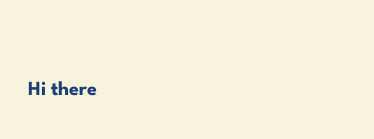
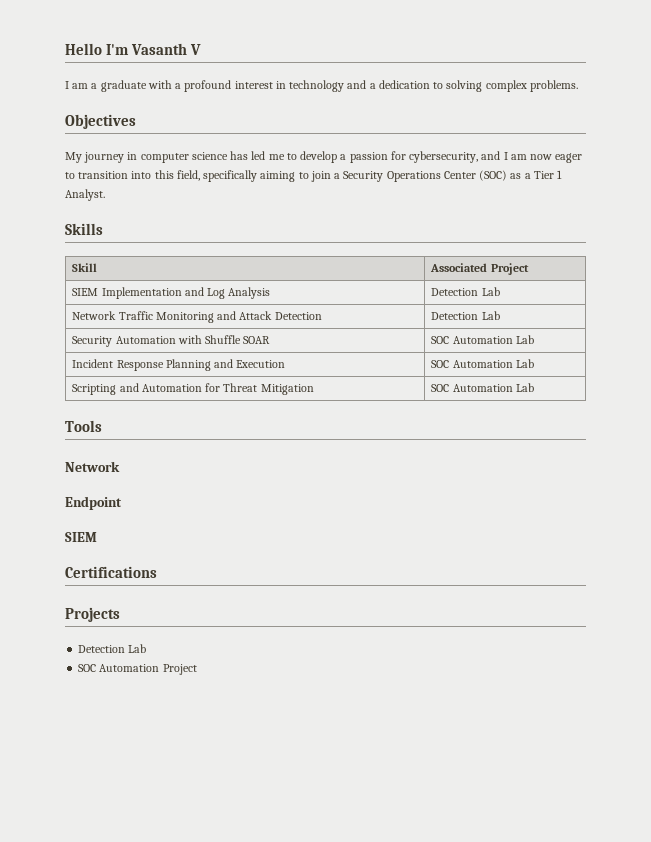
[28,81,98,96] Hi there -> [65,43,202,55] [65,80,578,92] [65,114,136,129] [65,151,583,163] [65,170,563,182] [65,189,105,201] [65,223,103,235] [72,263,98,272] [430,263,529,275] [72,287,271,299] [431,287,500,296] [72,311,322,323] [431,311,500,320] [72,335,271,347] [431,335,534,344] [72,359,286,371] [431,359,534,368] [72,383,314,395] [431,383,534,392] [65,420,102,432] [65,461,120,472] [65,496,122,510] [65,532,97,542] [65,566,157,578] [65,607,120,622] [78,644,147,653] [78,664,197,675] Hello I'm Vasanth V // I am a graduate with a profound interest in technology and a dedication to solving complex problems. // Objectives // My journey in computer science has led me to develop a passion for cybersecurity, and I am now eager to transition into this field, specifically aiming to join a Security Operations Center (SOC) as a Tier 1 Analyst. // Skills // Skill | Associated Project // SIEM Implementation and Log Analysis | Detection Lab // Network Traffic Monitoring and Attack Detection | Detection Lab // Security Automation with Shuffle SOAR | SOC Automation Lab // Incident Response Planning and Execution | SOC Automation Lab // Scripting and Automation for Threat Mitigation | SOC Automation Lab // Tools // Network // Endpoint // SIEM // Certifications // Projects // Detection Lab // SOC Automation Project

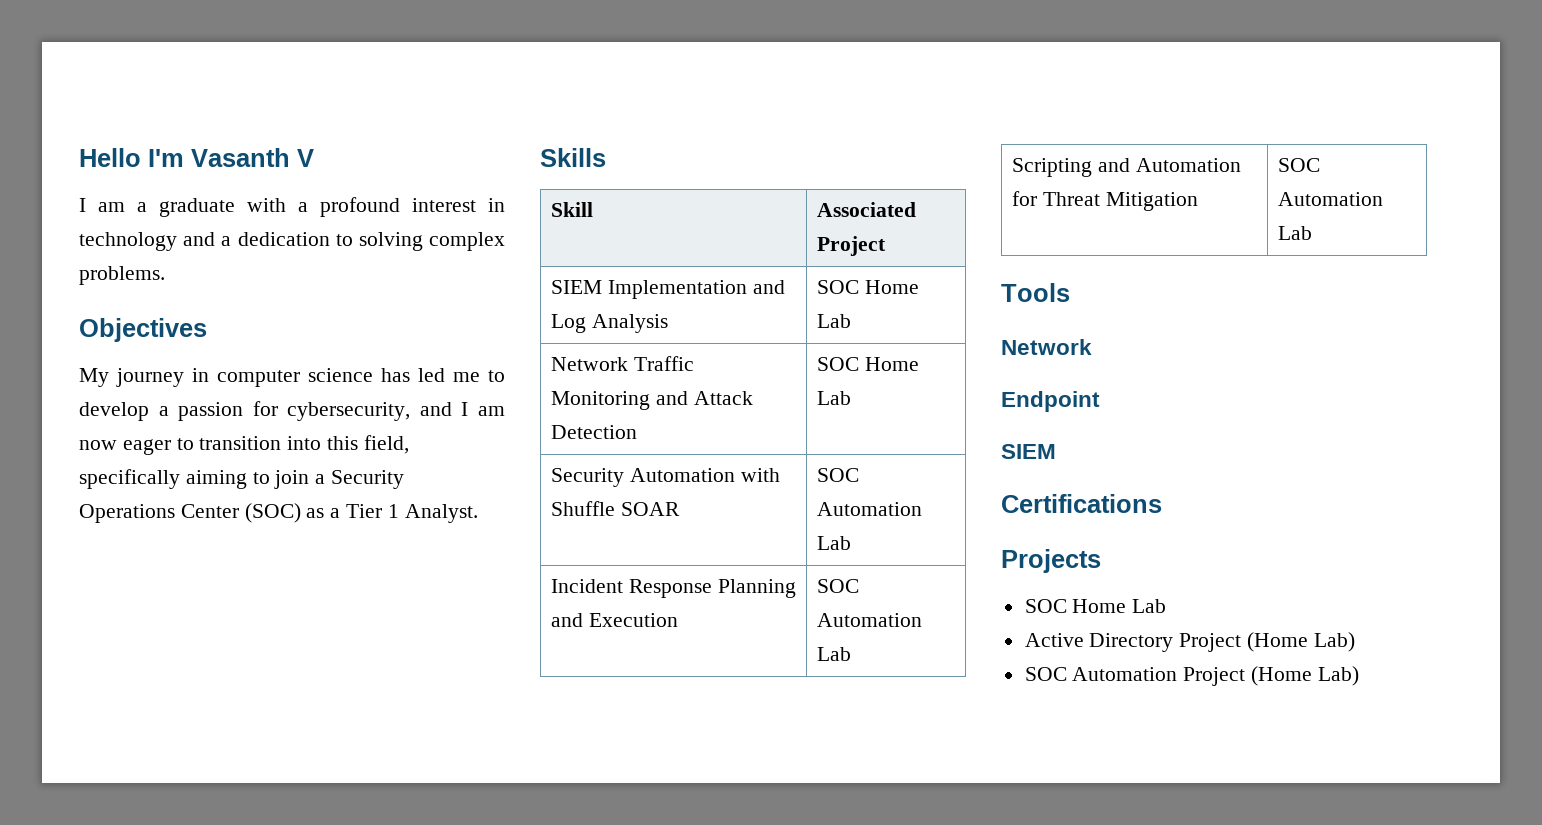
[431,288,479,296] Detection -> [817,280,919,294] SOC Home
[431,312,479,320] Detection -> [817,357,919,371] SOC Home
[78,644,147,653] Detection Lab -> [1024,599,1167,613] [1024,632,1355,652] SOC Home Lab // Active Directory Project (Home Lab)
(197, 669) none -> [1251,666,1359,686] (Home Lab)

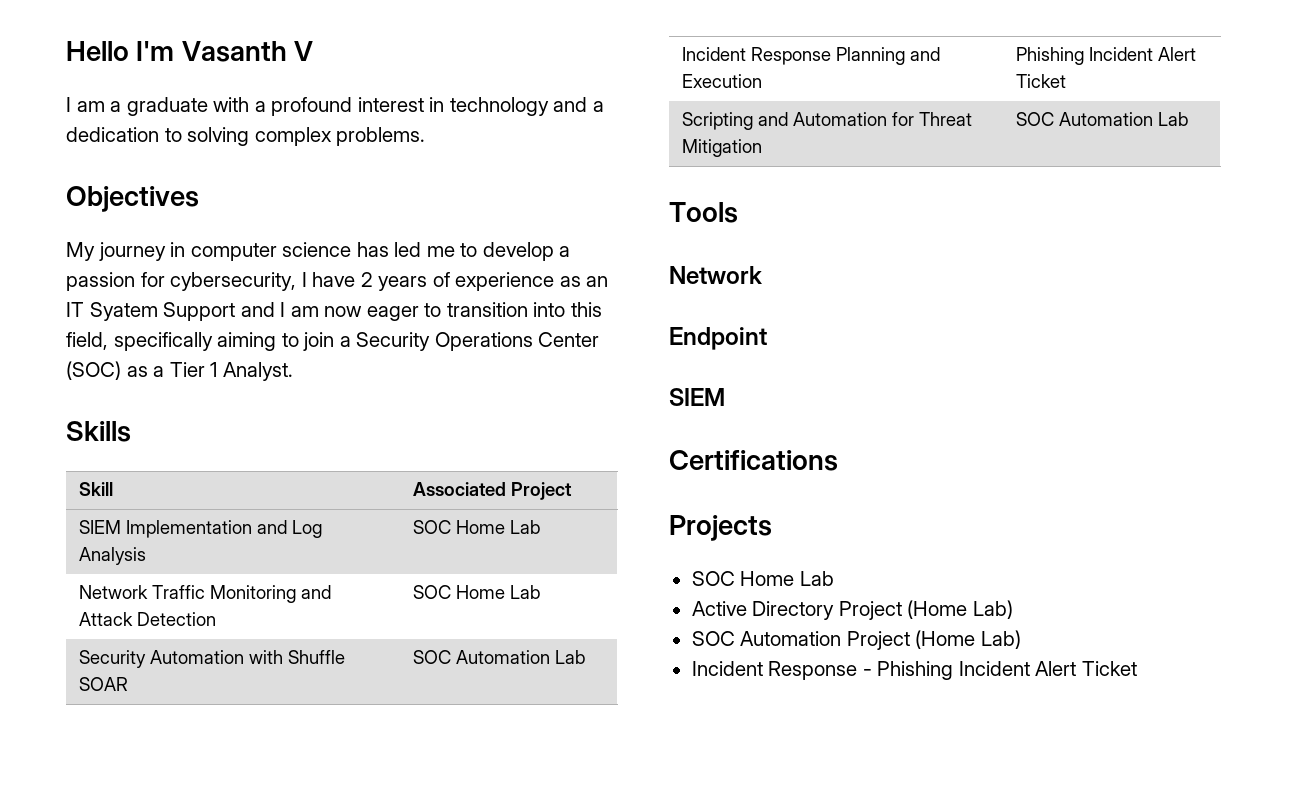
(411, 411) none -> [301,272,609,291] [66,302,236,321] I have 2 years of experience as an IT Syatem Support
[817,579,860,593] [817,613,923,627] [817,647,852,661] SOC Automation Lab -> [1015,47,1196,65] [1015,74,1066,88] Phishing Incident Alert Ticket
(1359, 676) none -> [691,661,1137,680] // Incident Response - Phishing Incident Alert Ticket

